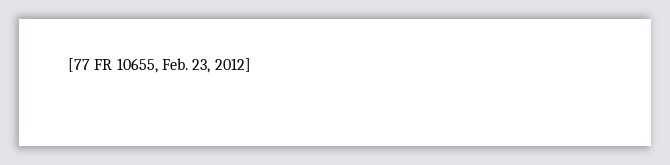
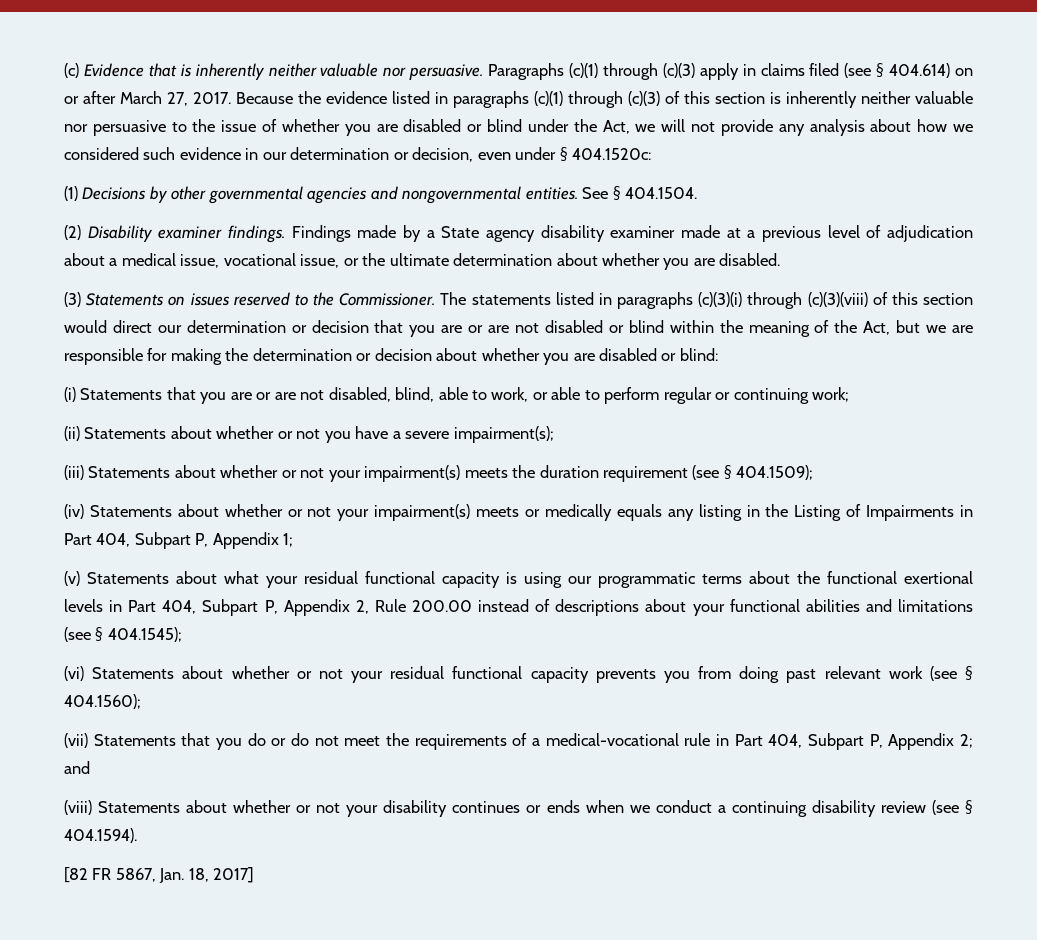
[68,58,251,73] [77 FR 10655, Feb. 23, 2012] -> [64,63,973,80] [64,91,973,108] [64,119,974,136] [64,147,652,162] [64,186,698,204] [64,225,973,243] [64,253,781,270] [64,292,973,309] [64,320,974,337] [64,348,718,365] [64,387,850,404] [64,426,554,443] [64,465,814,482] [64,504,974,521] [64,532,294,549] [64,571,973,588] [64,599,973,616] [64,627,182,642] [64,666,973,683] [64,694,141,709] [64,733,973,750] [64,761,90,774] [64,800,974,817] [64,828,137,843] [64,867,255,883] (c) Evidence that is inherently neither valuable nor persuasive. Paragraphs (c)(1) through (c)(3) apply in claims filed (see § 404.614) on or after March 27, 2017. Because the evidence listed in paragraphs (c)(1) through (c)(3) of this section is inherently neither valuable nor persuasive to the issue of whether you are disabled or blind under the Act, we will not provide any analysis about how we considered such evidence in our determination or decision, even under § 404.1520c: // (1) Decisions by other governmental agencies and nongovernmental entities. See § 404.1504. // (2) Disability examiner findings. Findings made by a State agency disability examiner made at a previous level of adjudication about a medical issue, vocational issue, or the ultimate determination about whether you are disabled. // (3) Statements on issues reserved to the Commissioner. The statements listed in paragraphs (c)(3)(i) through (c)(3)(viii) of this section would direct our determination or decision that you are or are not disabled or blind within the meaning of the Act, but we are responsible for making the determination or decision about whether you are disabled or blind: // (i) Statements that you are or are not disabled, blind, able to work, or able to perform regular or continuing work; // (ii) Statements about whether or not you have a severe impairment(s); // (iii) Statements about whether or not your impairment(s) meets the duration requirement (see § 404.1509); // (iv) Statements about whether or not your impairment(s) meets or medically equals any listing in the Listing of Impairments in Part 404, Subpart P, Appendix 1; // (v) Statements about what your residual functional capacity is using our programmatic terms about the functional exertional levels in Part 404, Subpart P, Appendix 2, Rule 200.00 instead of descriptions about your functional abilities and limitations (see § 404.1545); // (vi) Statements about whether or not your residual functional capacity prevents you from doing past relevant work (see § 404.1560); // (vii) Statements that you do or do not meet the requirements of a medical-vocational rule in Part 404, Subpart P, Appendix 2; and // (viii) Statements about whether or not your disability continues or ends when we conduct a continuing disability review (see § 404.1594). // [82 FR 5867, Jan. 18, 2017]

